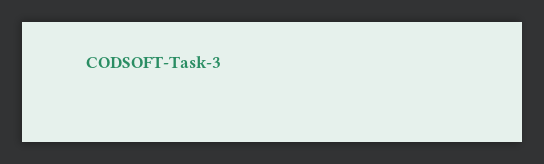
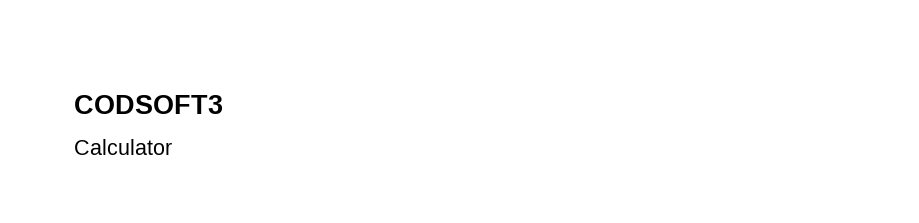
[86,56,221,68] CODSOFT-Task-3 -> [74,95,223,114] [74,139,172,155] CODSOFT3 // Calculator

